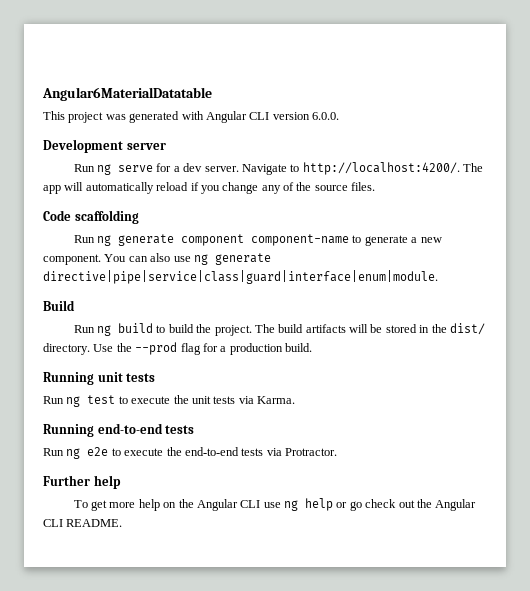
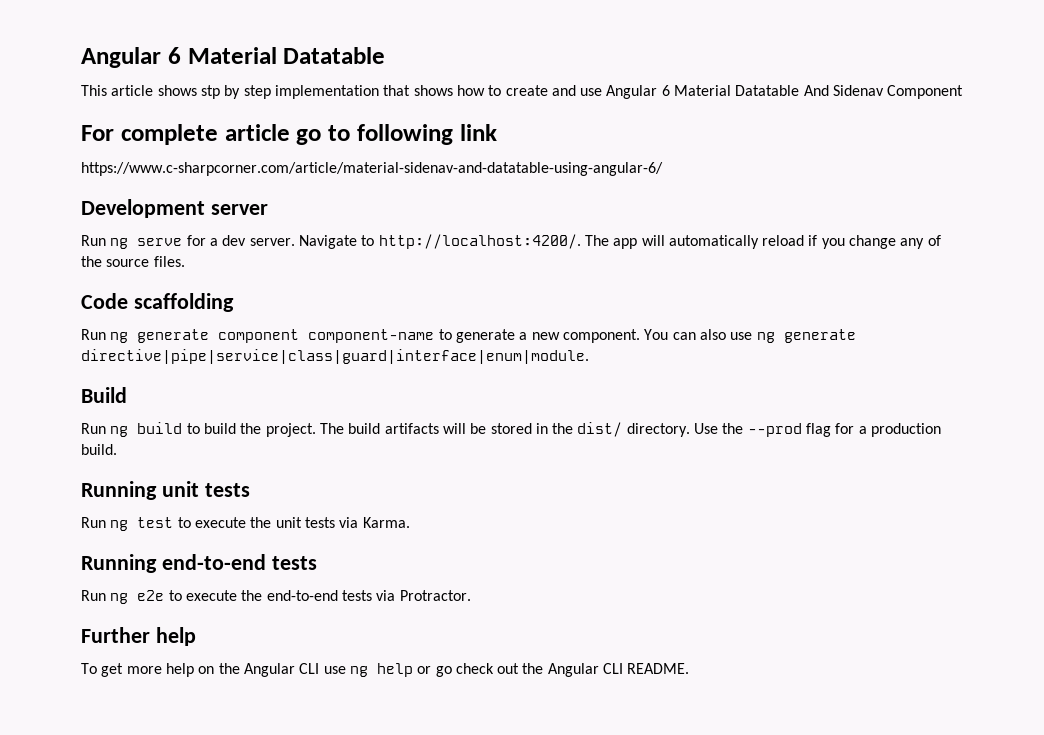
[42,87,212,101] [43,111,339,123] Angular6MaterialDatatable // This project was generated with Angular CLI version 6.0.0. -> [81,47,386,68] [81,85,964,99] [81,124,497,145] [81,162,663,176] Angular 6 Material Datatable // This article shows stp by step implementation that shows how to create and use Angular 6 Material Datatable And Sidenav Component // For complete article go to following link // https://www.c-sharpcorner.com/article/material-sidenav-and-datatable-using-angular-6/

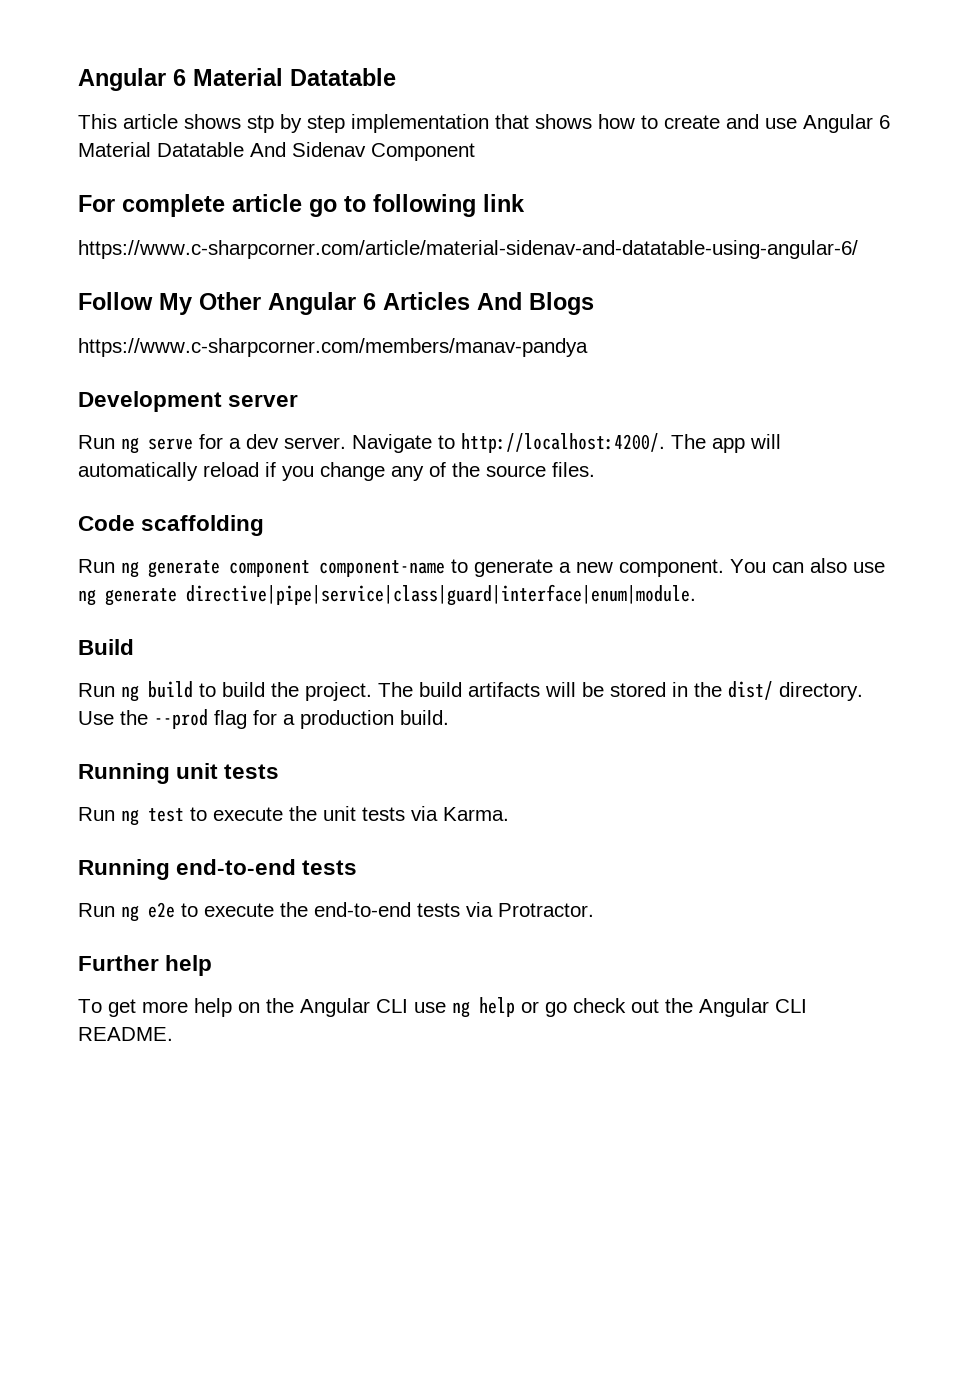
(663, 169) none -> [78,292,594,315] [78,338,588,357] // Follow My Other Angular 6 Articles And Blogs // https://www.c-sharpcorner.com/members/manav-pandya

